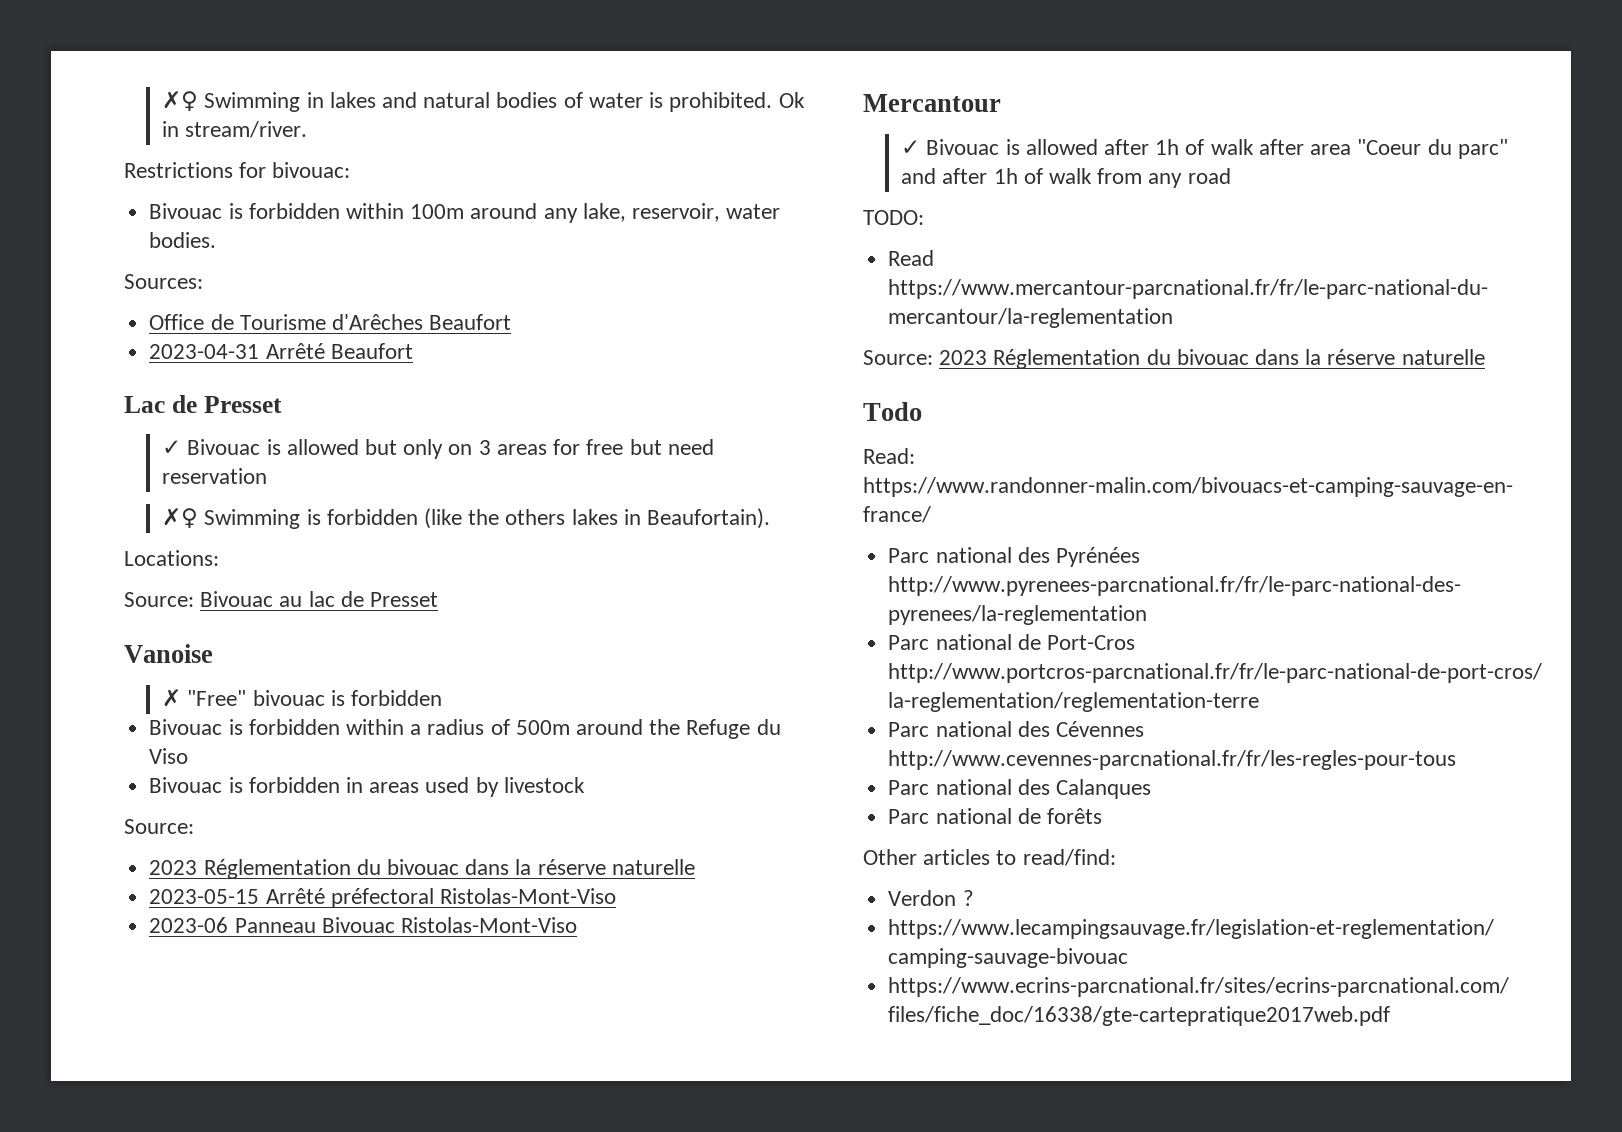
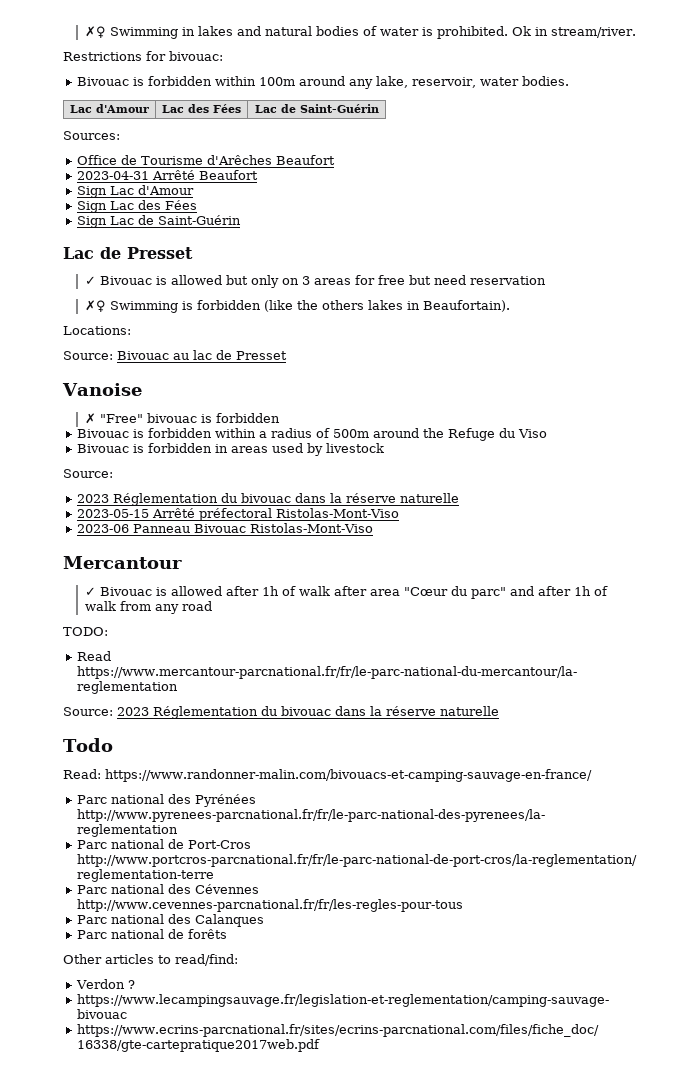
(217, 240) none -> [70,104,149,113] [162,104,241,113] [254,104,379,113] // Lac d'Amour | Lac des Fées | Lac de Saint-Guérin
(413, 351) none -> [76,185,194,198] [76,200,197,213] [76,215,241,228] // Sign Lac d'Amour // Sign Lac des Fées // Sign Lac de Saint-Guérin
[1357,139,1422,155] "Coeur -> [403,587,448,596] "Cœur

